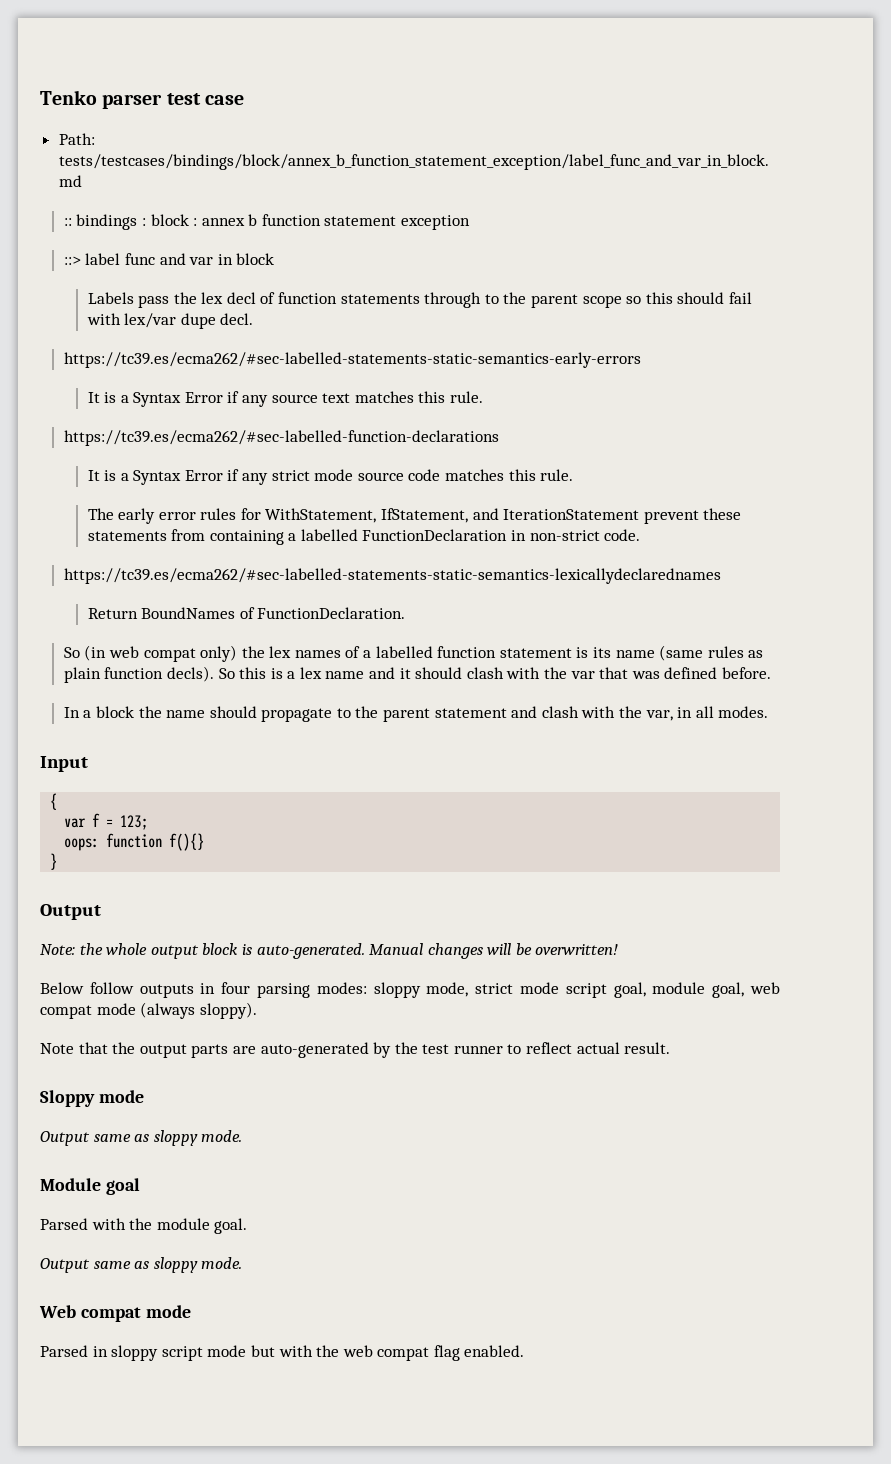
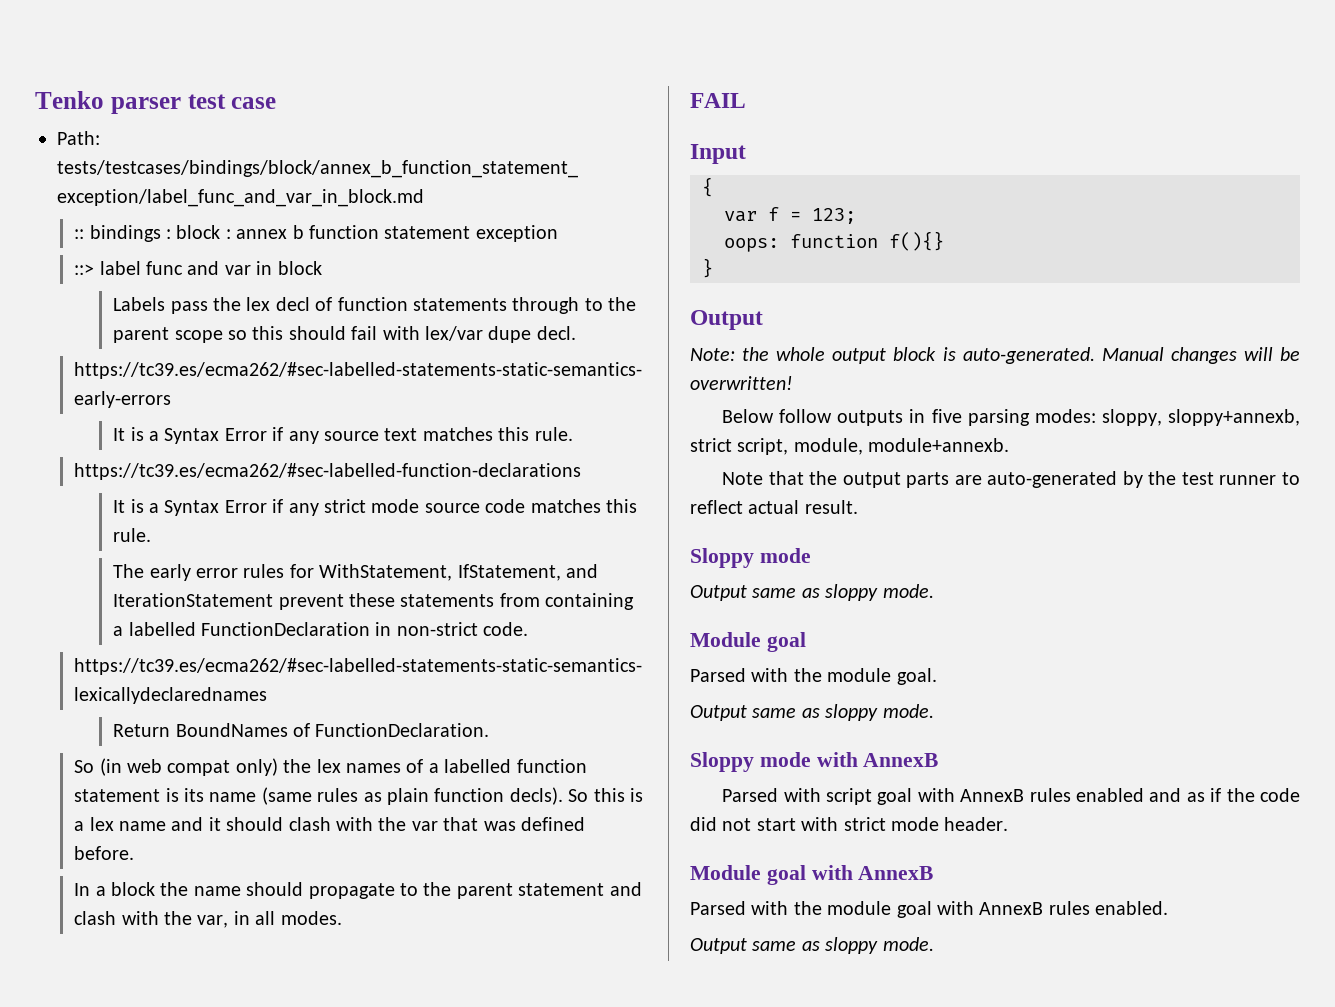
(769, 712) none -> [690,93,746,108] // FAIL
[221,982,251,994] four -> [931,409,962,423] five
[373,982,780,998] [40,1002,257,1019] sloppy mode, strict mode script goal, module goal, web compat mode (always sloppy). -> [1101,409,1300,426] [690,438,1010,455] sloppy, sloppy+annexb, strict script, module, module+annexb.
[39,1305,191,1322] [40,1345,525,1361] Web compat mode // Parsed in sloppy script mode but with the web compat flag enabled. -> [690,752,939,772] [722,788,1300,805] [690,817,1009,831] [690,865,934,885] [690,901,1169,918] [690,937,934,954] Sloppy mode with AnnexB // Parsed with script goal with AnnexB rules enabled and as if the code did not start with strict mode header. // Module goal with AnnexB // Parsed with the module goal with AnnexB rules enabled. // Output same as sloppy mode.

